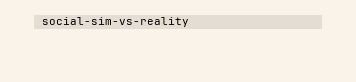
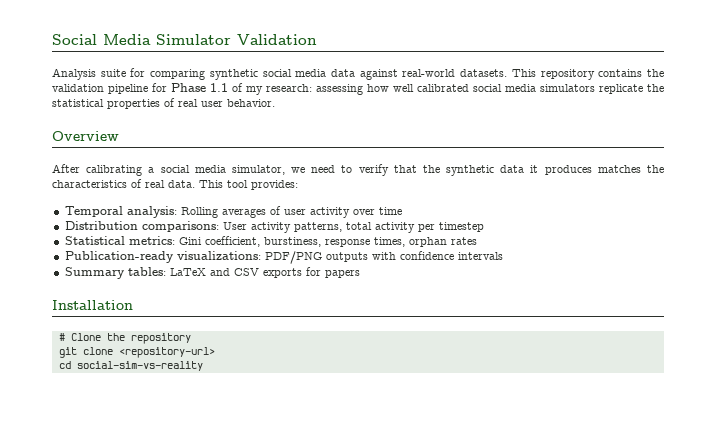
(41, 22) none -> [52,34,317,45] [52,68,664,80] [52,83,664,95] [52,98,275,109] [52,131,119,141] [52,164,664,176] [52,179,298,190] [64,206,402,218] [64,221,484,233] [64,236,477,247] [64,251,503,264] [64,267,360,279] [52,300,133,310] [58,333,191,344] [58,347,215,358] [58,361,71,369] Social Media Simulator Validation // Analysis suite for comparing synthetic social media data against real-world datasets. This repository contains the validation pipeline for Phase 1.1 of my research: assessing how well calibrated social media simulators replicate the statistical properties of real user behavior. // Overview // After calibrating a social media simulator, we need to verify that the synthetic data it produces matches the characteristics of real data. This tool provides: // Temporal analysis: Rolling averages of user activity over time // Distribution comparisons: User activity patterns, total activity per timestep // Statistical metrics: Gini coefficient, burstiness, response times, orphan rates // Publication-ready visualizations: PDF/PNG outputs with confidence intervals // Summary tables: LaTeX and CSV exports for papers // Installation // # Clone the repository // git clone <repository-url> // cd

